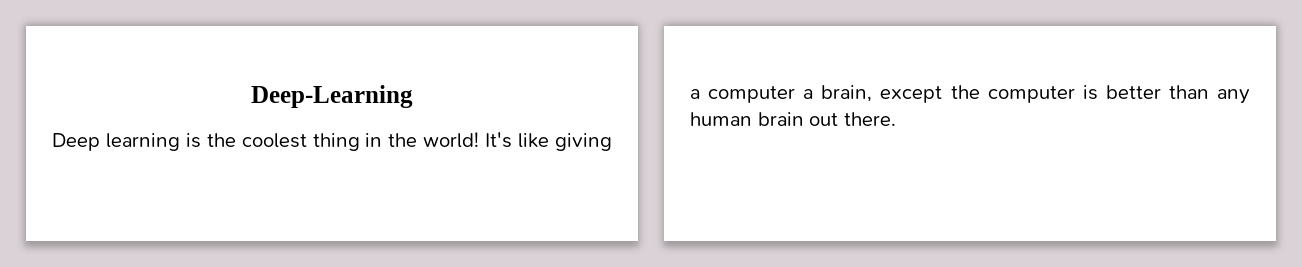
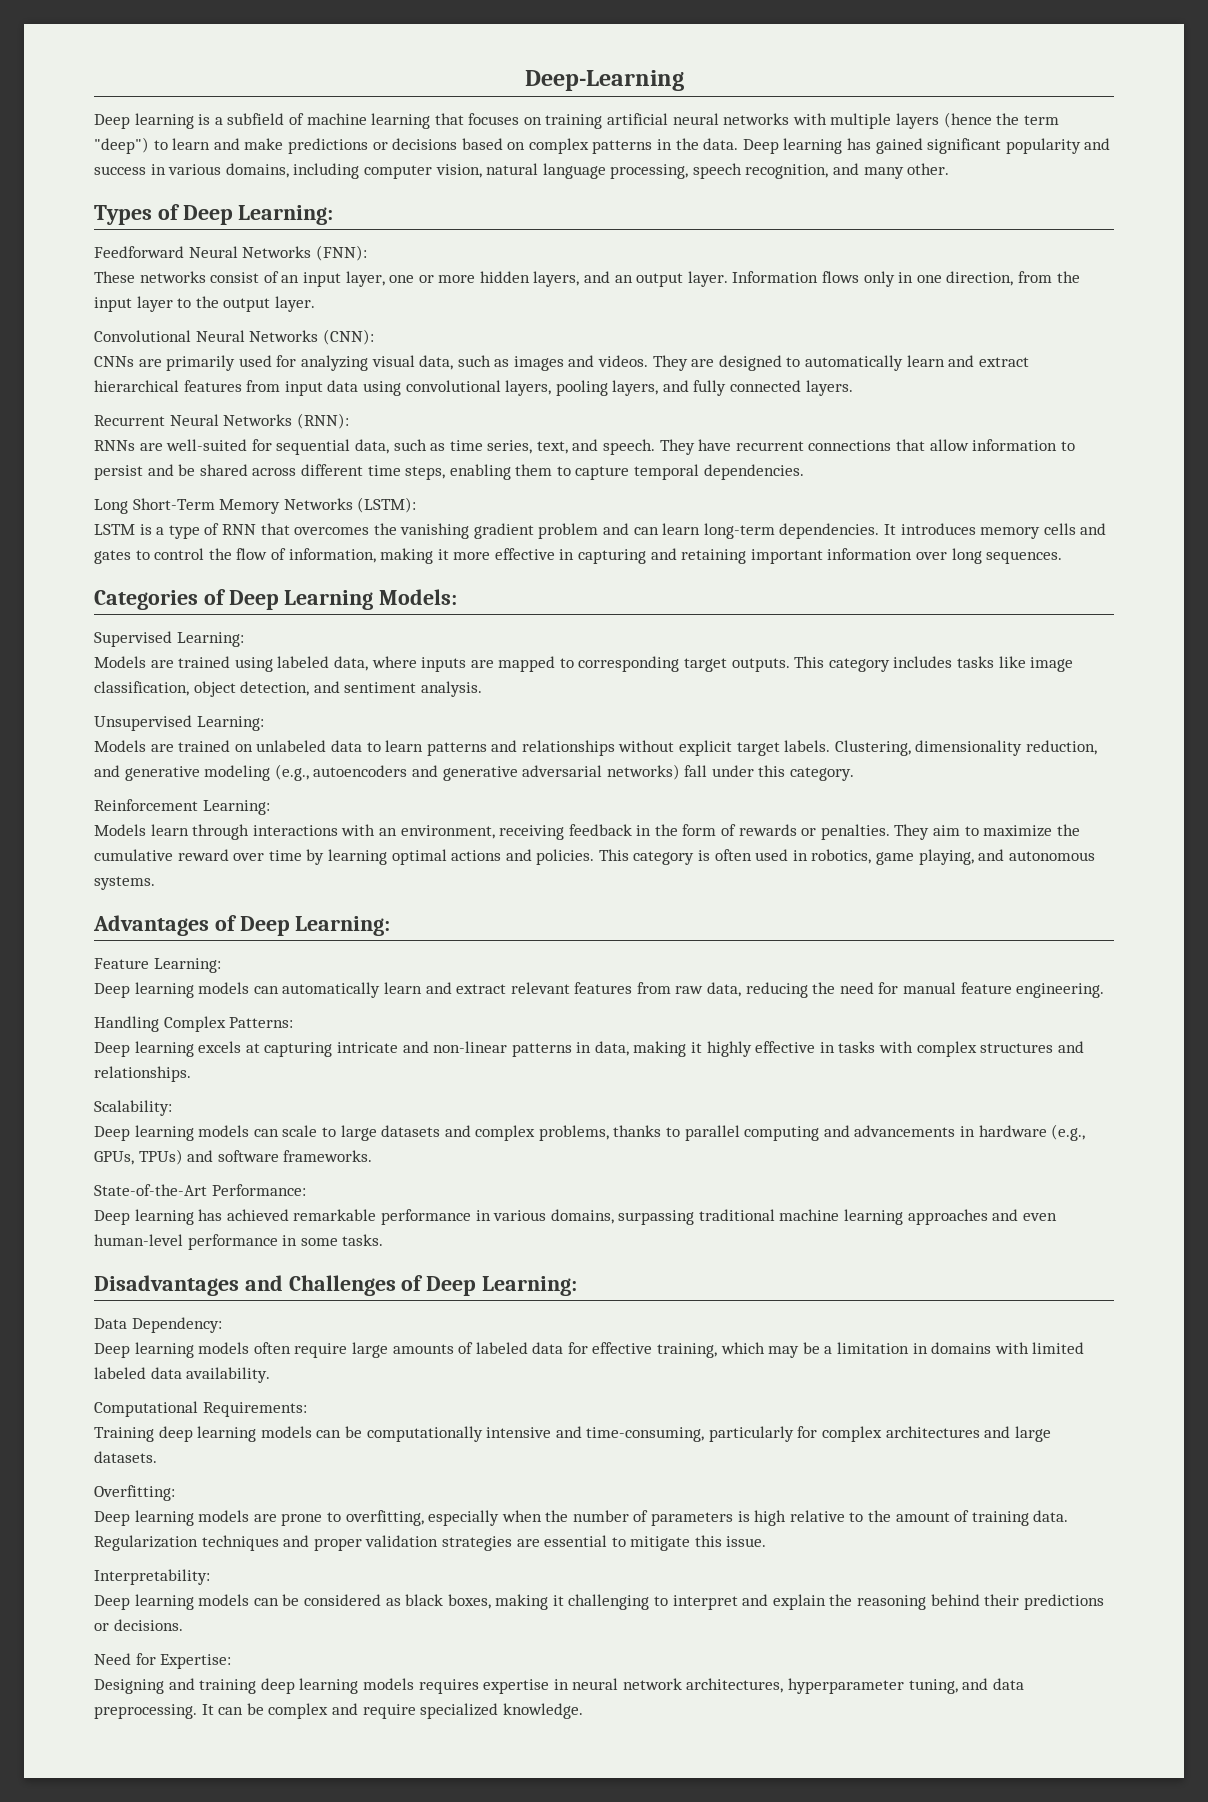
[206,132,613,151] [690,85,1250,104] [690,112,896,126] the coolest thing in the world! It's like giving a computer a brain, except the computer is better than any human brain out there. -> [214,112,1059,129] [94,137,1111,154] [94,163,950,179] [94,204,334,225] [94,245,367,261] [94,271,1080,287] [94,296,315,312] [94,329,374,345] [94,355,1029,371] [94,380,853,396] [94,413,349,429] [94,439,1075,455] [94,464,804,480] [94,497,417,514] [94,523,1107,539] [94,548,1063,564] [94,589,458,610] [94,631,244,647] [94,656,1074,672] [94,681,482,697] [94,715,264,731] [94,740,1098,756] [94,764,855,781] [94,799,270,815] [94,824,1080,840] [94,849,1095,865] [94,876,155,890] [93,915,391,936] [94,958,221,973] [94,982,1105,998] [94,1016,294,1032] [94,1041,1084,1057] [94,1066,191,1082] [94,1100,172,1116] [94,1124,1086,1141] [94,1149,373,1165] [94,1184,306,1196] [94,1209,1057,1225] [94,1234,384,1250] [94,1275,578,1296] [94,1317,222,1333] [94,1342,1085,1358] [94,1367,271,1383] [94,1401,307,1417] [94,1426,1051,1442] [94,1451,157,1463] [94,1485,175,1501] [94,1510,1069,1526] [94,1535,767,1551] [94,1569,210,1585] [94,1594,1104,1610] [94,1619,183,1631] [94,1653,232,1669] [94,1678,1024,1694] [94,1703,583,1719] a subfield of machine learning that focuses on training artificial neural networks with multiple layers (hence the term "deep") to learn and make predictions or decisions based on complex patterns in the data. Deep learning has gained significant popularity and success in various domains, including computer vision, natural language processing, speech recognition, and many other. // Types of Deep Learning: // Feedforward Neural Networks (FNN): // These networks consist of an input layer, one or more hidden layers, and an output layer. Information flows only in one direction, from the input layer to the output layer. // Convolutional Neural Networks (CNN): // CNNs are primarily used for analyzing visual data, such as images and videos. They are designed to automatically learn and extract hierarchical features from input data using convolutional layers, pooling layers, and fully connected layers. // Recurrent Neural Networks (RNN): // RNNs are well-suited for sequential data, such as time series, text, and speech. They have recurrent connections that allow information to persist and be shared across different time steps, enabling them to capture temporal dependencies. // Long Short-Term Memory Networks (LSTM): // LSTM is a type of RNN that overcomes the vanishing gradient problem and can learn long-term dependencies. It introduces memory cells and gates to control the flow of information, making it more effective in capturing and retaining important information over long sequences. // Categories of Deep Learning Models: // Supervised Learning: // Models are trained using labeled data, where inputs are mapped to corresponding target outputs. This category includes tasks like image classification, object detection, and sentiment analysis. // Unsupervised Learning: // Models are trained on unlabeled data to learn patterns and relationships without explicit target labels. Clustering, dimensionality reduction, and generative modeling (e.g., autoencoders and generative adversarial networks) fall under this category. // Reinforcement Learning: // Models learn through interactions with an environment, receiving feedback in the form of rewards or penalties. They aim to maximize the cumulative reward over time by learning optimal actions and policies. This category is often used in robotics, game playing, and autonomous systems. // Advantages of Deep Learning: // Feature Learning: // Deep learning models can automatically learn and extract relevant features from raw data, reducing the need for manual feature engineering. // Handling Complex Patterns: // Deep learning excels at capturing intricate and non-linear patterns in data, making it highly effective in tasks with complex structures and relationships. // Scalability: // Deep learning models can scale to large datasets and complex problems, thanks to parallel computing and advancements in hardware (e.g., GPUs, TPUs) and software frameworks. // State-of-the-Art Performance: // Deep learning has achieved remarkable performance in various domains, surpassing traditional machine learning approaches and even human-level performance in some tasks. // Disadvantages and Challenges of Deep Learning: // Data Dependency: // Deep learning models often require large amounts of labeled data for effective training, which may be a limitation in domains with limited labeled data availability. // Computational Requirements: // Training deep learning models can be computationally intensive and time-consuming, particularly for complex architectures and large datasets. // Overfitting: // Deep learning models are prone to overfitting, especially when the number of parameters is high relative to the amount of training data. Regularization techniques and proper validation strategies are essential to mitigate this issue. // Interpretability: // Deep learning models can be considered as black boxes, making it challenging to interpret and explain the reasoning behind their predictions or decisions. // Need for Expertise: // Designing and training deep learning models requires expertise in neural network architectures, hyperparameter tuning, and data preprocessing. It can be complex and require specialized knowledge.

